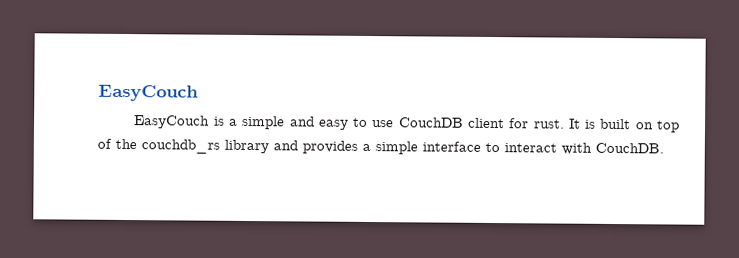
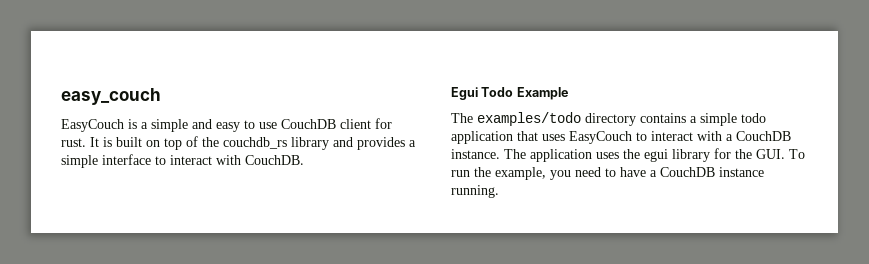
[98,84,199,102] EasyCouch -> [61,88,161,105] easy_couch
(664, 148) none -> [451,87,568,100] [451,112,766,126] [451,131,791,144] [451,148,805,162] [451,167,764,180] [451,185,499,198] // Egui Todo Example // The examples/todo directory contains a simple todo application that uses EasyCouch to interact with a CouchDB instance. The application uses the egui library for the GUI. To run the example, you need to have a CouchDB instance running.

